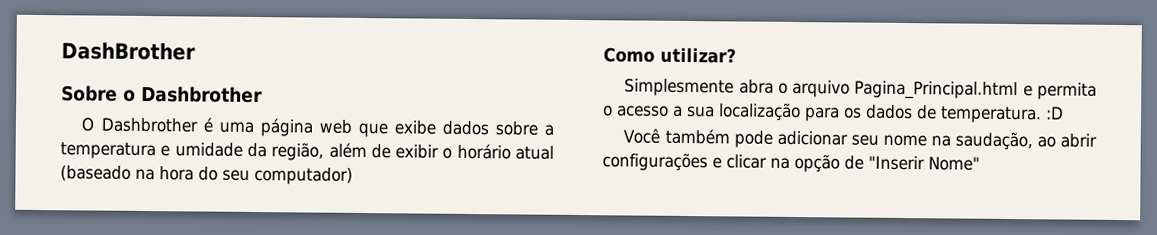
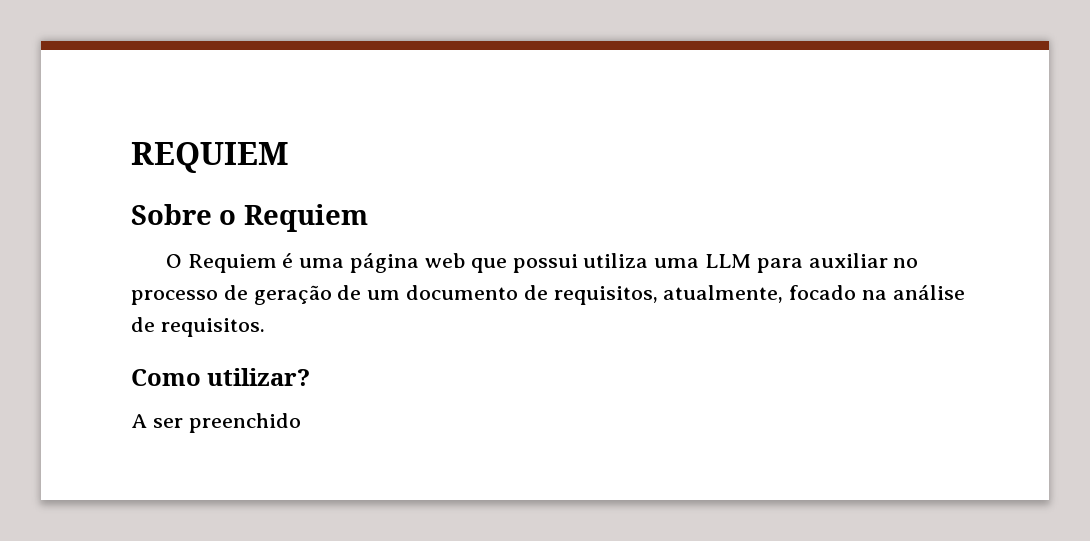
[61,42,196,61] DashBrother -> [131,142,288,173] REQUIEM
[141,85,263,104] Dashbrother -> [243,204,368,232] Requiem
[100,117,198,133] Dashbrother -> [187,254,277,273] Requiem
[393,120,554,136] [60,142,555,161] [60,165,353,185] [603,47,736,64] [624,78,1097,101] [603,102,1064,124] [623,128,1097,151] [602,152,980,173] exibe dados sobre a temperatura e umidade da região, além de exibir o horário atual (baseado na hora do seu computador) // Como utilizar? // Simplesmente abra o arquivo Pagina_Principal.html e permita o acesso a sua localização para os dados de temperatura. :D // Você também pode adicionar seu nome na saudação, ao abrir configurações e clicar na opção de "Inserir Nome" -> [512,253,919,273] [131,285,965,305] [131,317,265,337] [131,368,311,386] [131,413,301,433] possui utiliza uma LLM para auxiliar no processo de geração de um documento de requisitos, atualmente, focado na análise de requisitos. // Como utilizar? // A ser preenchido

